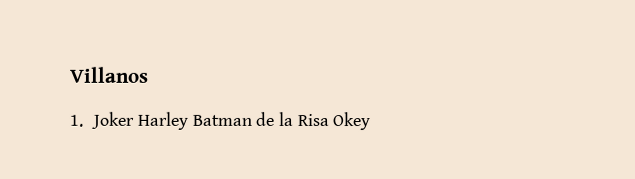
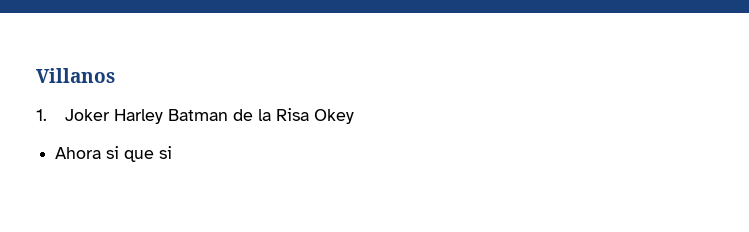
(371, 121) none -> [55,146,173,162] // Ahora si que si

